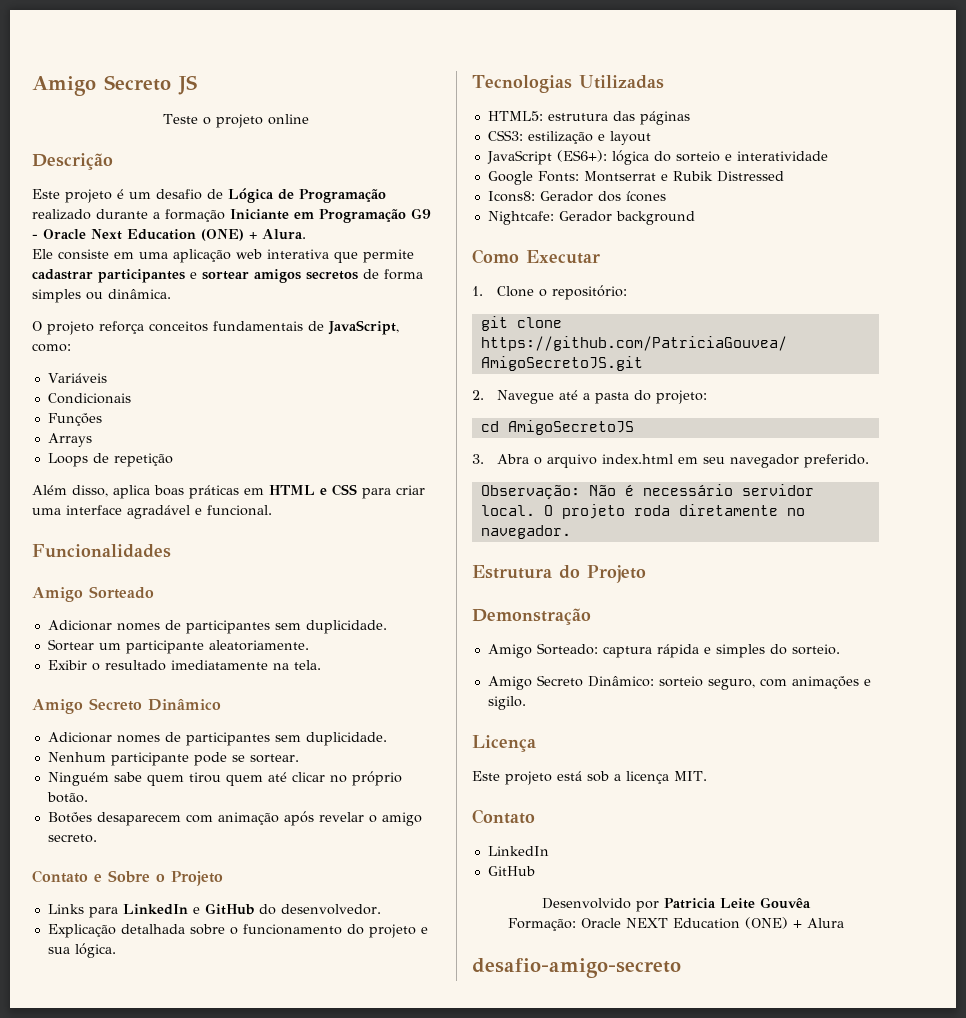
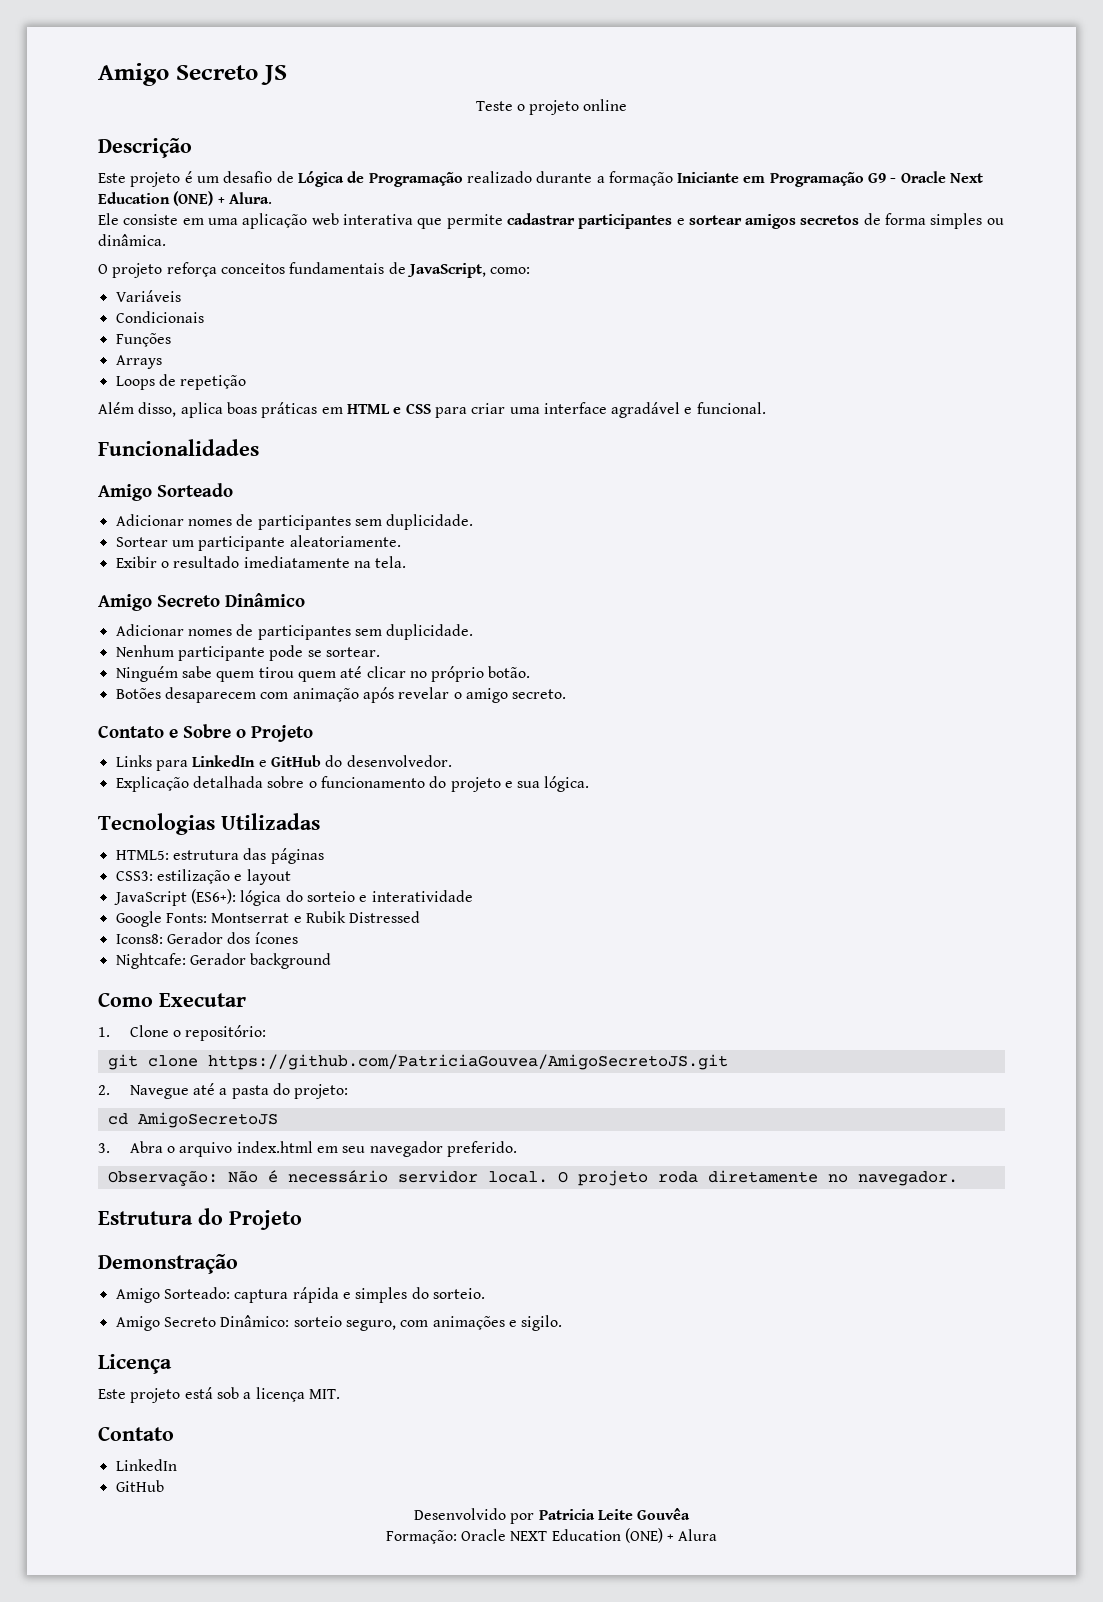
[472,958,681,978] // desafio-amigo-secreto -> (718, 1535) none

